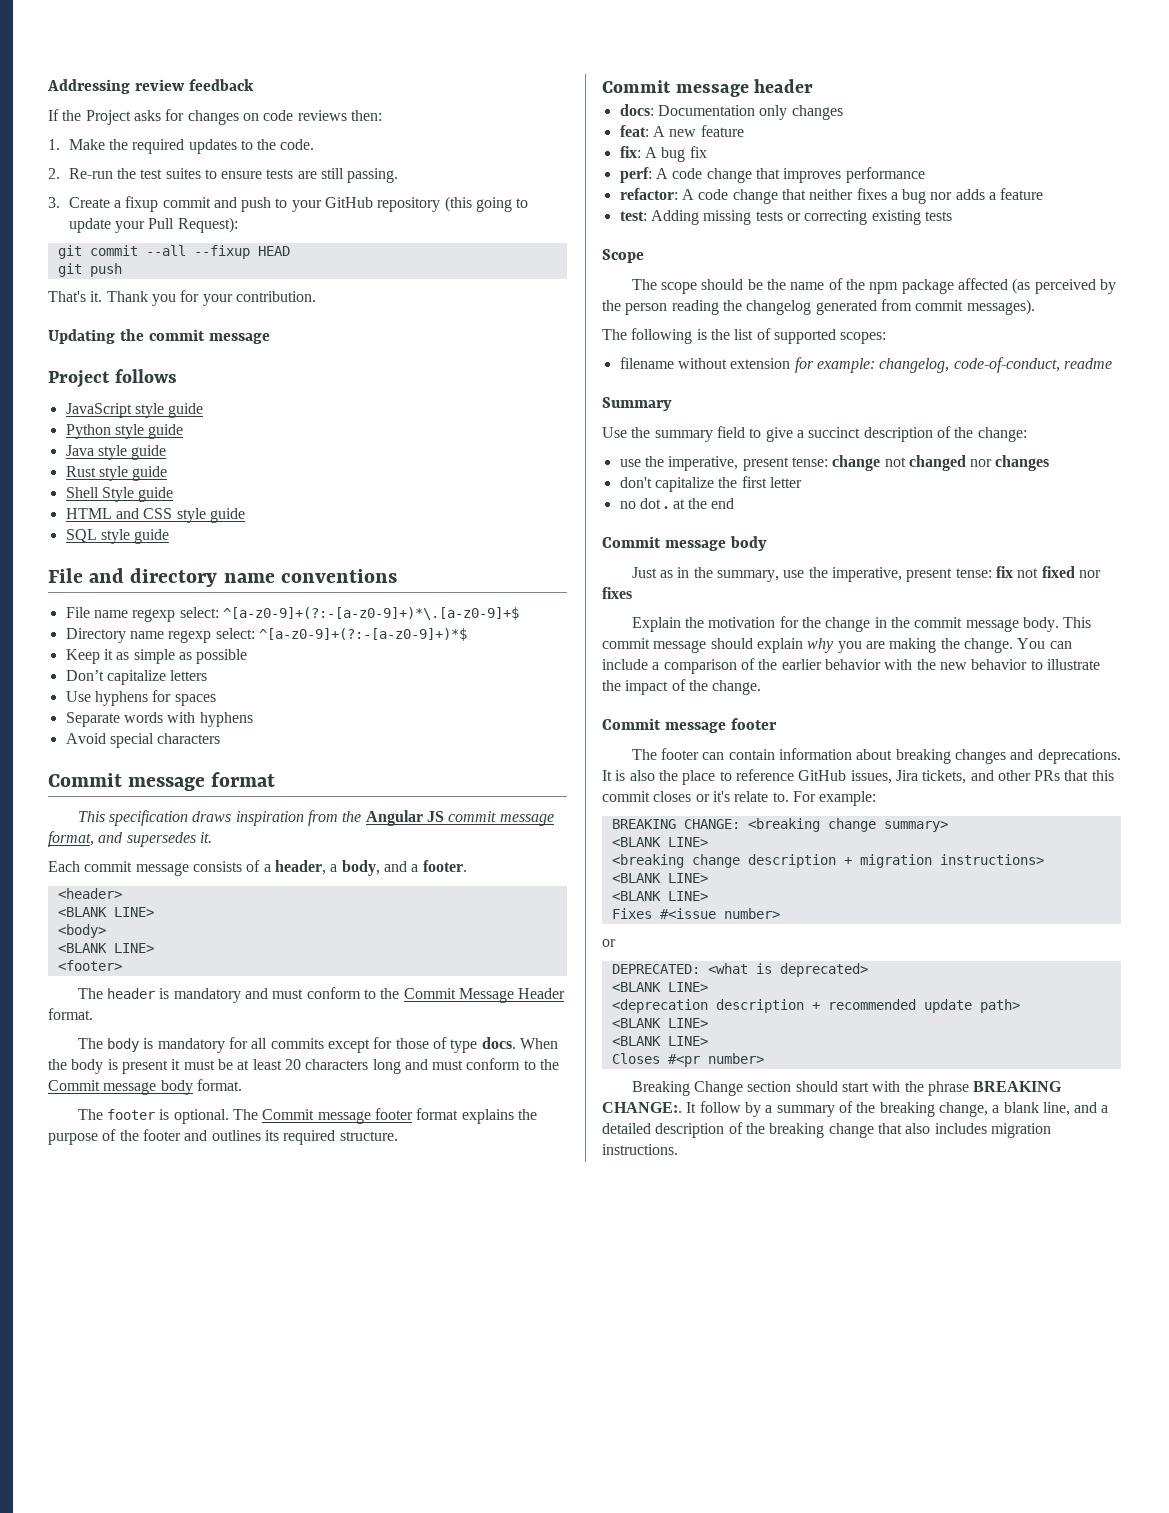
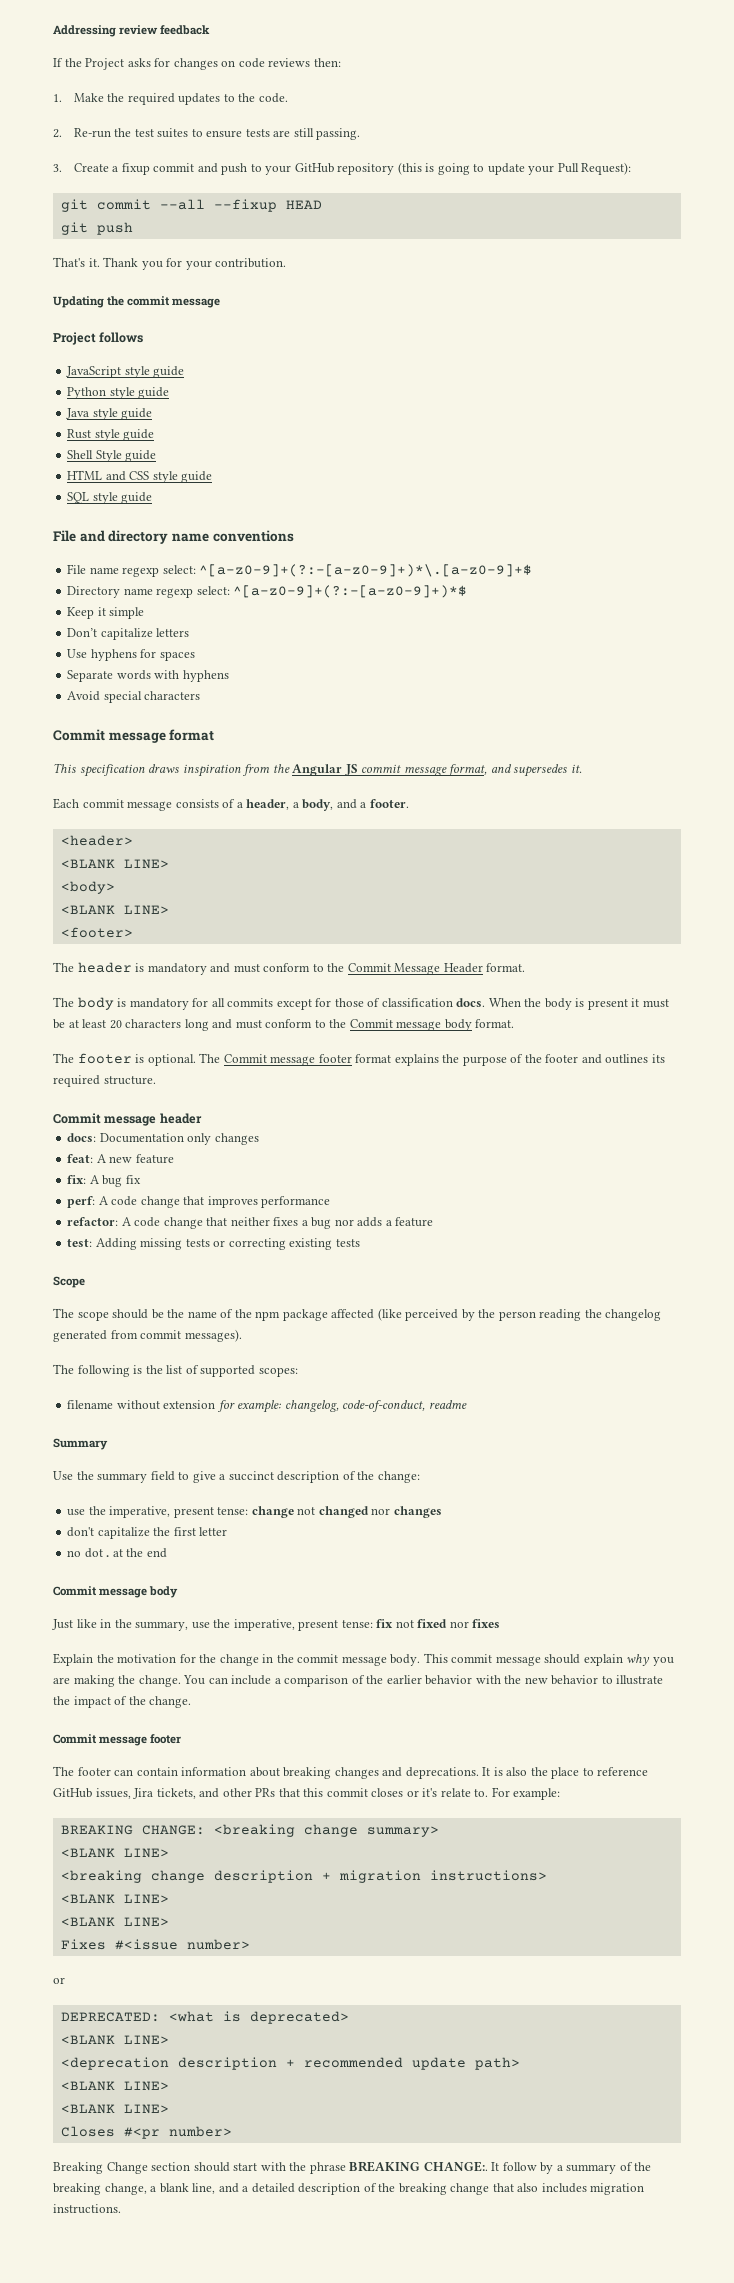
(472, 204) none -> [425,163,435,172] is
[116,652,130,660] as -> (106, 611) none
[178,649,248,664] as possible -> (145, 613) none
[450,1039,478,1053] type -> [381,998,453,1007] classification
[1012,278,1031,294] (as -> [377,1308,402,1321] (like
[660,570,674,578] as -> [76,1619,97,1628] like

